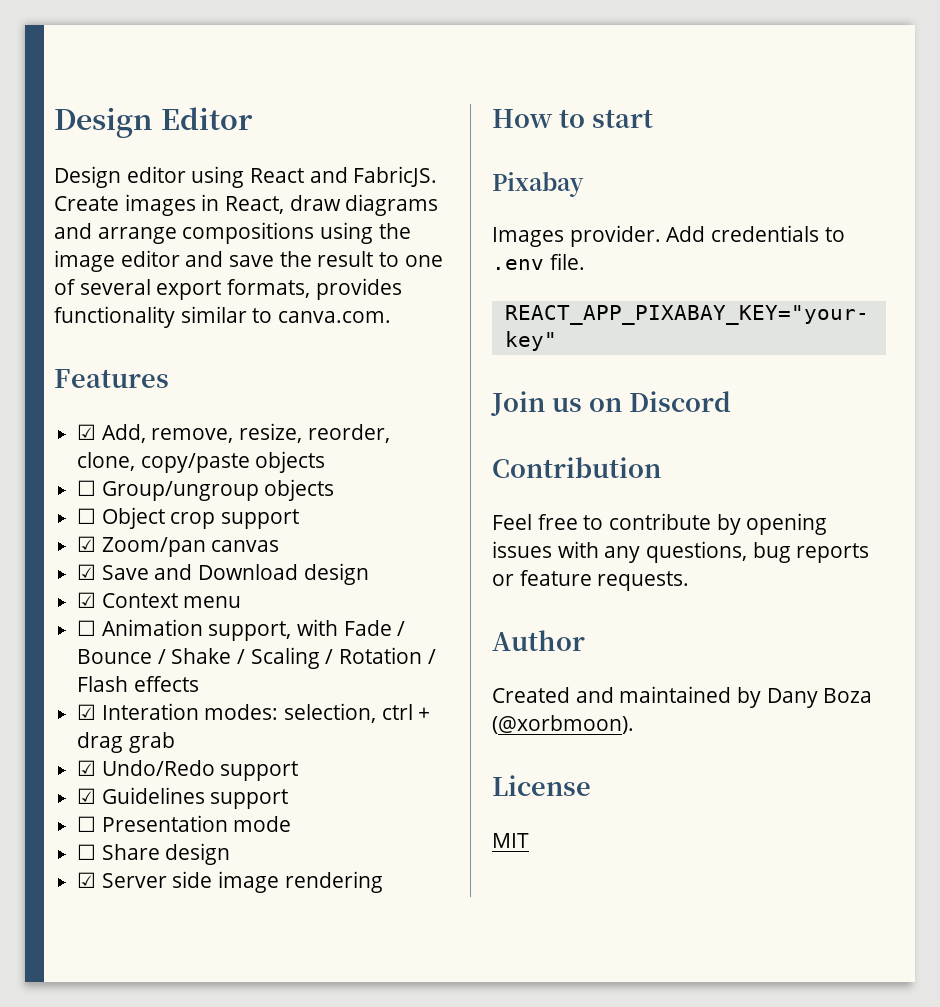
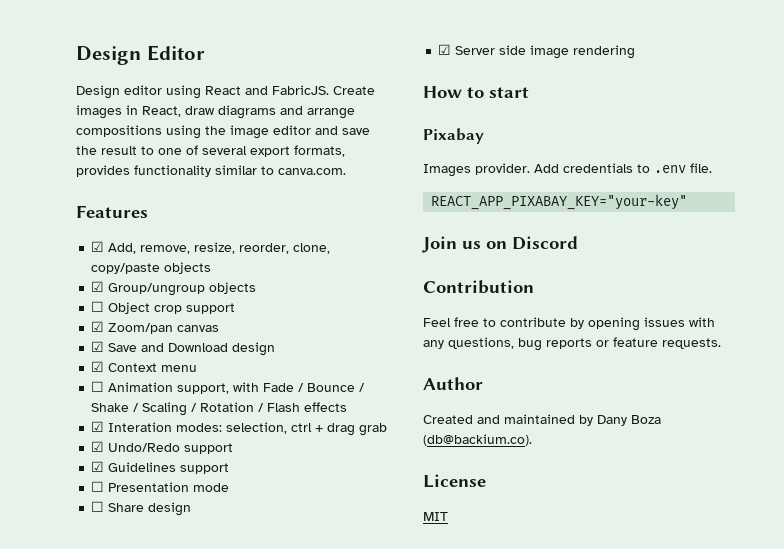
[77,480,97,496] ☐ -> [91,281,105,292] ☑
[492,715,634,734] (@xorbmoon). -> [423,434,532,446] (db@backium.co).

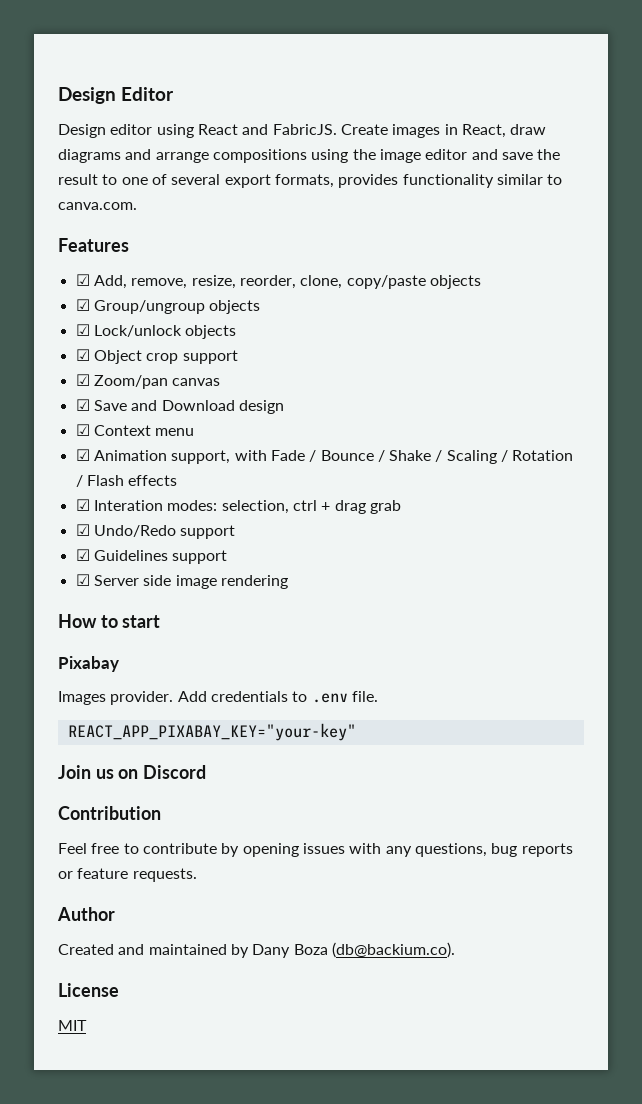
[91,301,105,312] ☐ -> [75,324,237,339] [75,349,90,361] ☑ Lock/unlock objects // ☑
[91,381,105,392] ☐ -> [75,449,90,461] ☑
[91,481,230,492] [91,501,192,516] // ☐ Presentation mode // ☐ Share design -> (228, 557) none

